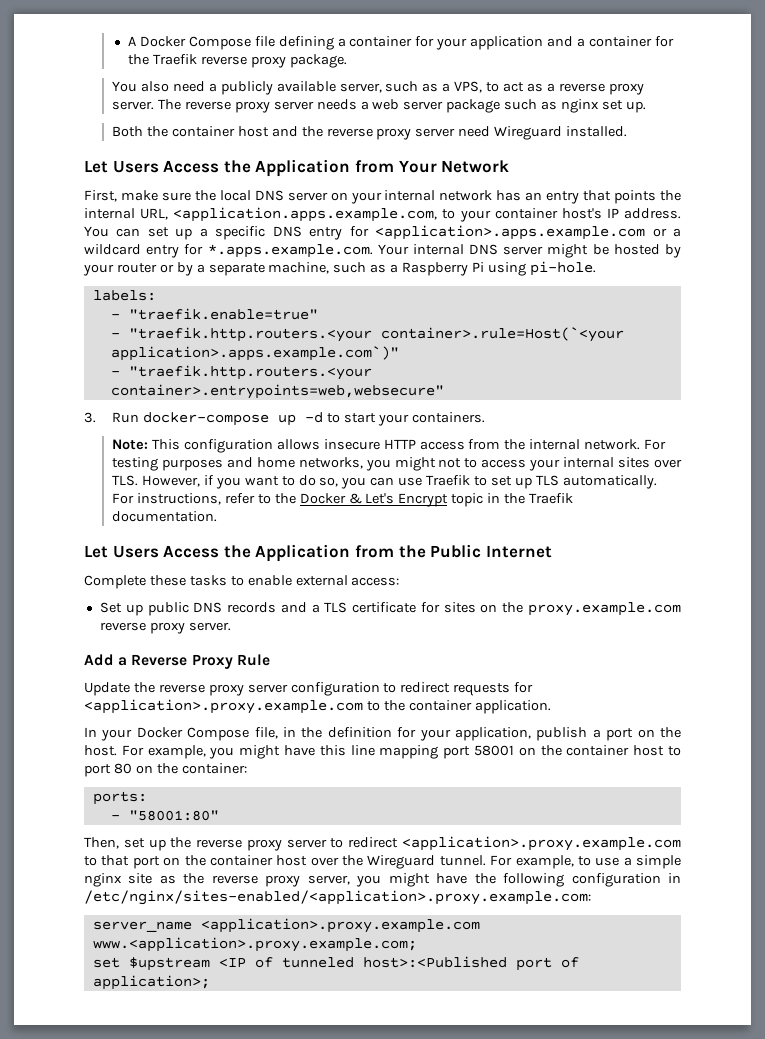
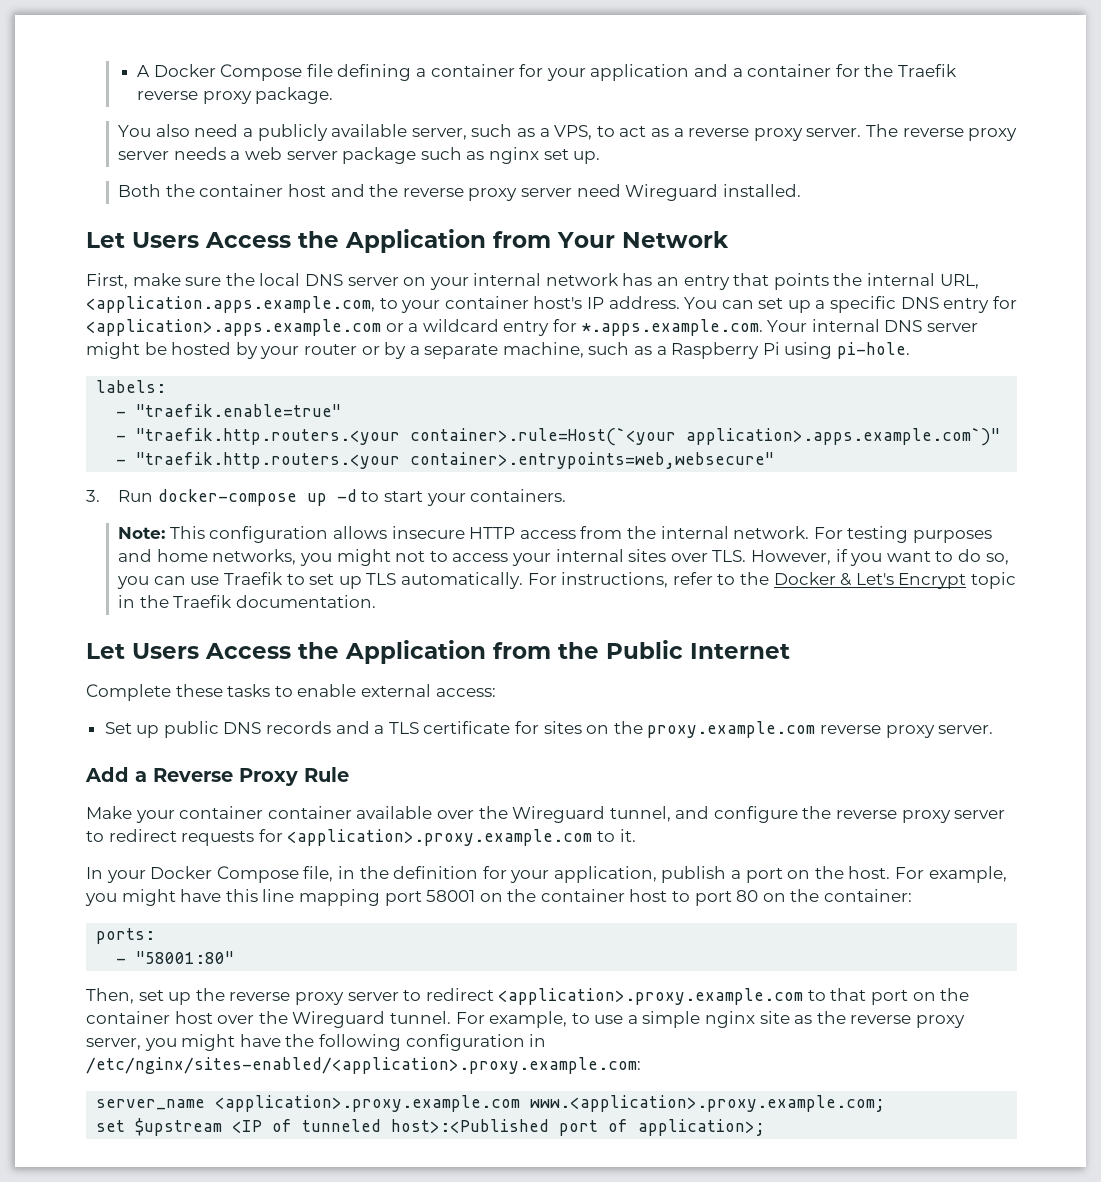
[84,682,380,696] Update the reverse proxy server configuration -> [86,806,1006,823] Make your container container available over the Wireguard tunnel, and configure the reverse proxy server
[383,700,551,714] the container application. -> [619,829,636,842] it.

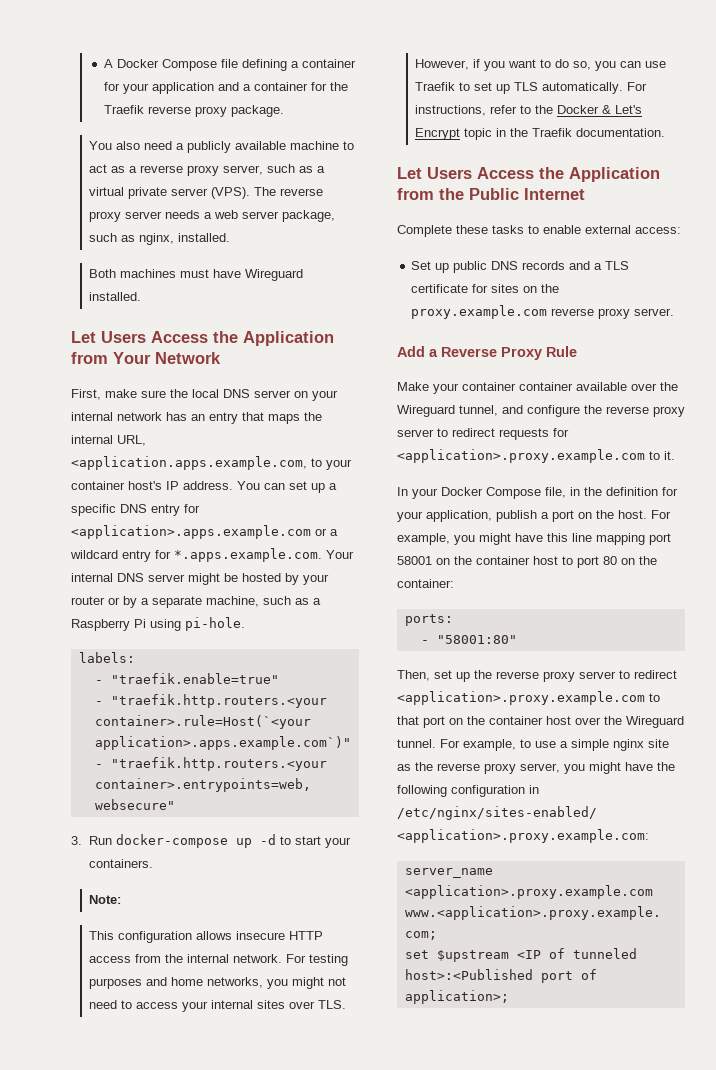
[411,124,593,140] server, such as a VPS, -> [290,141,340,150] machine
[806,128,862,137] server. -> [223,164,326,175] [89,187,251,199] server, such as a virtual private server (VPS).
[342,147,601,164] [118,184,621,201] package such as nginx set up. // Both the container host and the reverse proxy server need -> [282,210,336,222] [89,233,231,245] [89,269,242,278] package, such as nginx, installed. // Both machines must have
[773,273,829,290] points -> [268,414,300,424] maps
(166, 533) none -> (122, 899) //
(426, 556) none -> [89,1000,118,1009] need

